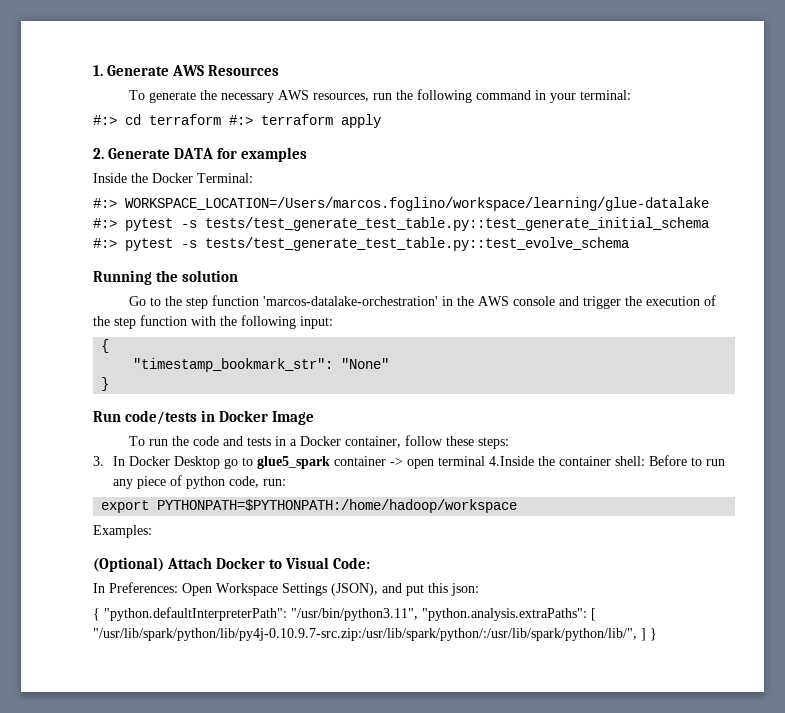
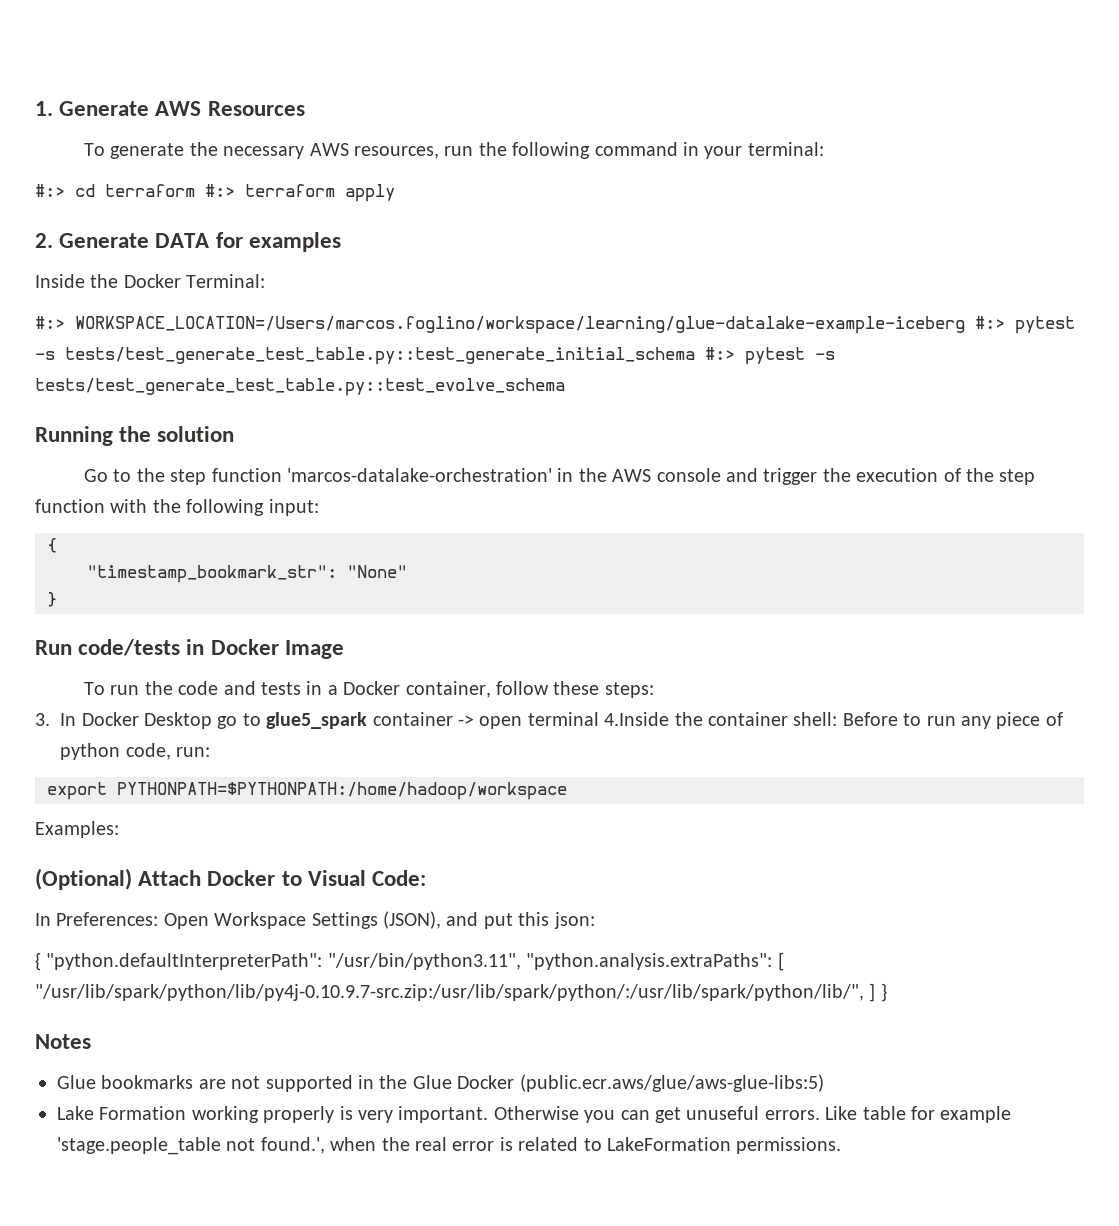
[125,197,709,211] WORKSPACE_LOCATION=/Users/marcos.foglino/workspace/learning/glue-datalake -> [75,316,965,334] WORKSPACE_LOCATION=/Users/marcos.foglino/workspace/learning/glue-datalake-example-iceberg
(657, 634) none -> [35,1034,91,1049] [57,1074,824,1092] [57,1106,1012,1123] [57,1137,842,1155] // Notes // Glue bookmarks are not supported in the Glue Docker (public.ecr.aws/glue/aws-glue-libs:5) // Lake Formation working properly is very important. Otherwise you can get unuseful errors. Like table for example 'stage.people_table not found.', when the real error is related to LakeFormation permissions.

